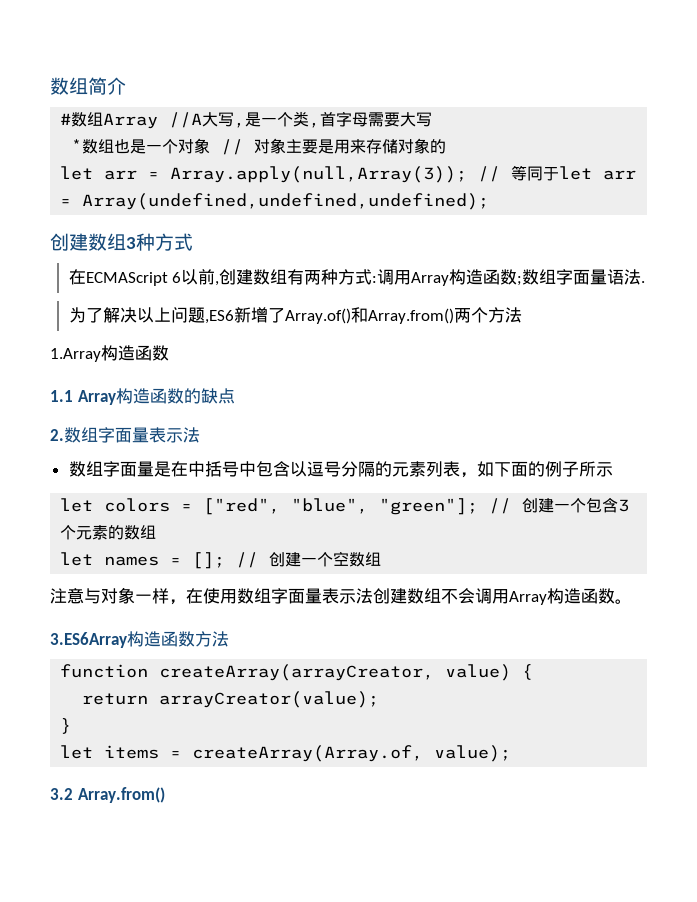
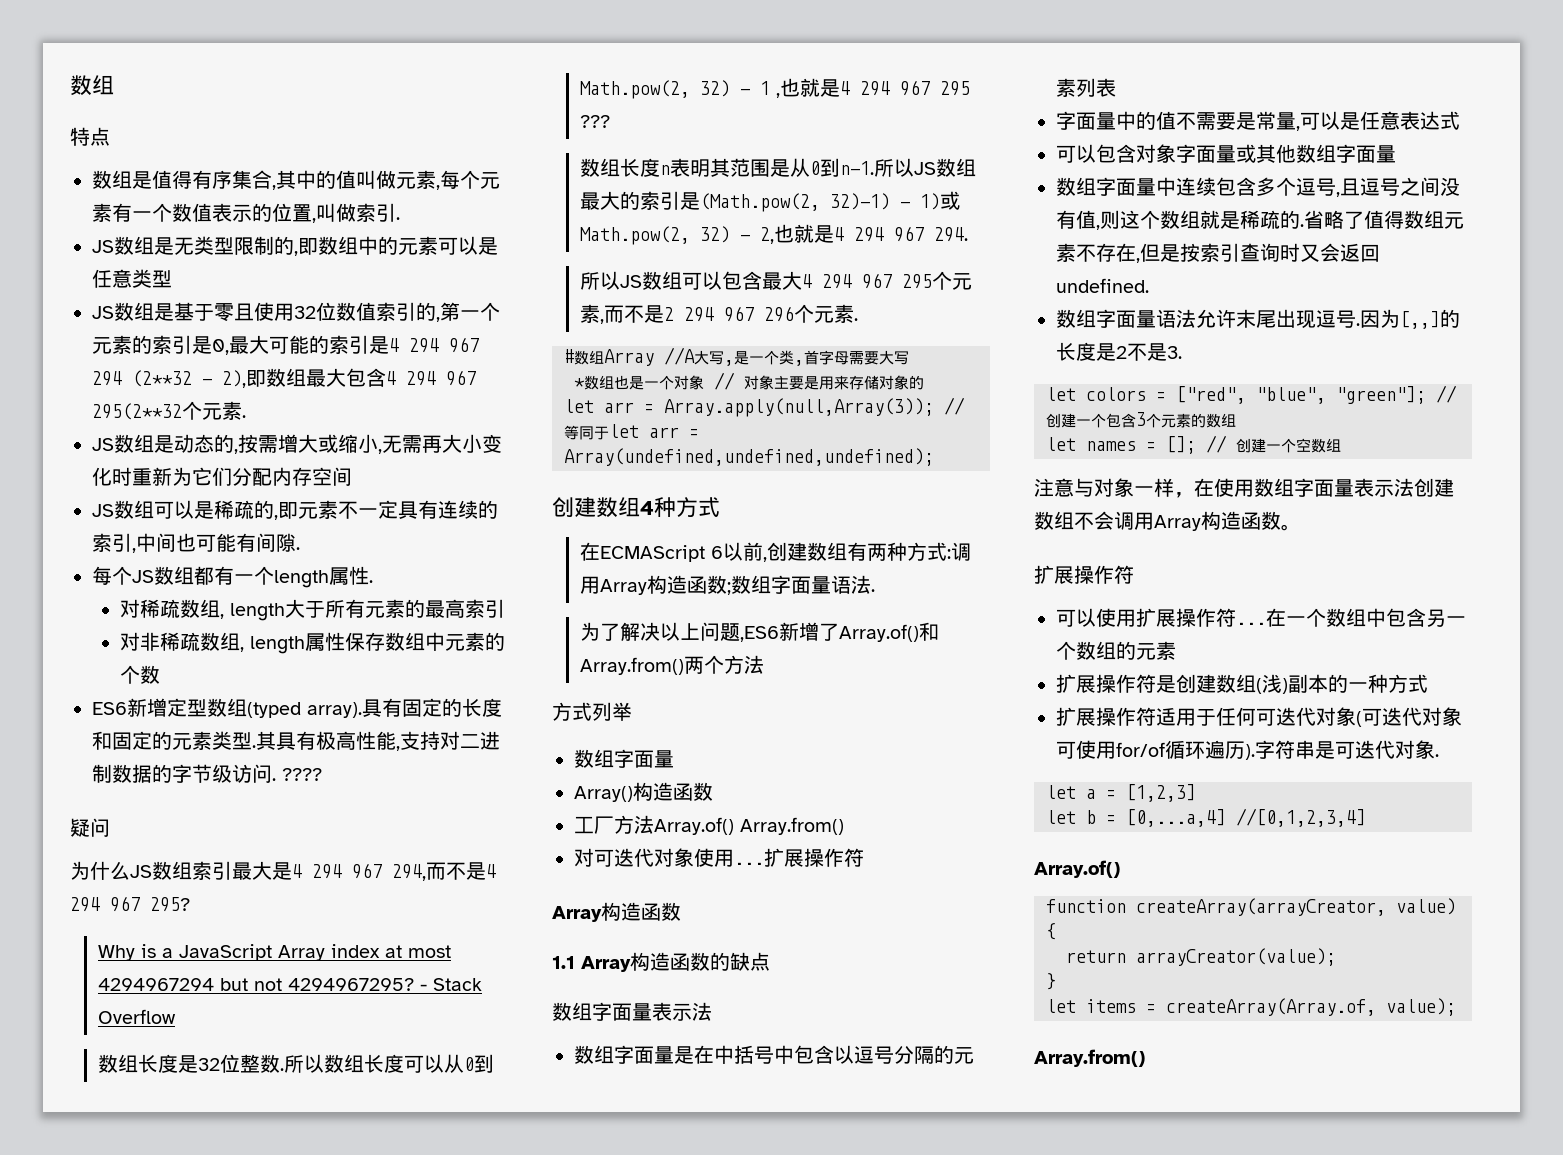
[50,77,126,95] 数组简介 -> [70,75,114,96] [70,127,110,146] [92,170,500,190] [92,203,400,223] [92,236,498,256] [92,269,172,288] [92,302,500,322] [92,335,479,355] [92,368,476,388] [92,401,246,420] [92,434,502,454] [92,467,352,486] [92,500,498,520] [92,533,300,553] [92,566,373,588] [120,599,506,621] [120,632,506,654] [120,665,161,684] [92,698,502,718] [92,731,500,751] [92,764,322,783] [70,818,110,837] [70,861,496,881] [70,896,190,912] [98,944,452,961] [98,978,483,991] [98,1009,177,1024] [98,1054,495,1073] [580,78,971,99] [580,115,611,128] [580,158,977,177] [580,191,961,212] [580,224,969,245] [580,271,973,290] [580,304,859,324] 数组 // 特点 // 数组是值得有序集合,其中的值叫做元素,每个元素有一个数值表示的位置,叫做索引. // JS数组是无类型限制的,即数组中的元素可以是任意类型 // JS数组是基于零且使用32位数值索引的,第一个元素的索引是0,最大可能的索引是4 294 967 294 (2**32 - 2),即数组最大包含4 294 967 295(2**32个元素. // JS数组是动态的,按需增大或缩小,无需再大小变化时重新为它们分配内存空间 // JS数组可以是稀疏的,即元素不一定具有连续的索引,中间也可能有间隙. // 每个JS数组都有一个length属性. // 对稀疏数组, length大于所有元素的最高索引 // 对非稀疏数组, length属性保存数组中元素的个数 // ES6新增定型数组(typed array).具有固定的长度和固定的元素类型.其具有极高性能,支持对二进制数据的字节级访问. ???? // 疑问 // 为什么JS数组索引最大是4 294 967 294,而不是4 294 967 295? // Why is a JavaScript Array index at most 4294967294 but not 4294967295? - Stack Overflow // 数组长度是32位整数.所以数组长度可以从0到Math.pow(2, 32) - 1 ,也就是4 294 967 295 ??? // 数组长度n表明其范围是从0到n-1.所以JS数组最大的索引是(Math.pow(2, 32)-1) - 1)或Math.pow(2, 32) - 2,也就是4 294 967 294. // 所以JS数组可以包含最大4 294 967 295个元素,而不是2 294 967 296个元素.
[126,237,136,249] 3 -> [640,501,654,515] 4
[50,348,101,362] 1.Array -> [552,702,632,721] [574,749,674,768] [574,782,713,802] [574,815,844,835] [574,848,864,867] [552,906,602,922] 方式列举 // 数组字面量 // Array()构造函数 // 工厂方法Array.of() Array.from() // 对可迭代对象使用...扩展操作符 // Array
[50,429,64,441] 2. -> (770, 961) none
[459,461,613,478] ，如下面的例子所示 -> [1056,111,1460,131] [1056,144,1396,163] [1056,177,1460,197] [1056,210,1464,230] [1056,243,1380,263] [1056,278,1149,293] [1056,309,1460,329] [1056,342,1182,361] // 字面量中的值不需要是常量,可以是任意表达式 // 可以包含对象字面量或其他数组字面量 // 数组字面量中连续包含多个逗号,且逗号之间没有值,则这个数组就是稀疏的.省略了值得数组元素不存在,但是按索引查询时又会返回undefined. // 数组字面量语法允许末尾出现逗号.因为[,,]的长度是2不是3.
[50,631,229,648] 3.ES6Array构造函数方法 -> [1034,565,1134,584] [1056,608,1466,627] [1056,641,1176,660] [1056,674,1428,694] [1056,707,1462,727] [1056,740,1439,760] [1046,784,1196,802] [1046,808,1366,827] [1034,860,1120,878] 扩展操作符 // 可以使用扩展操作符...在一个数组中包含另一个数组的元素 // 扩展操作符是创建数组(浅)副本的一种方式 // 扩展操作符适用于任何可迭代对象(可迭代对象可使用for/of循环遍历).字符串是可迭代对象. // let a = [1,2,3] // let b = [0,...a,4] //[0,1,2,3,4] // Array.of()
[50,788,73,800] 3.2 -> (1456, 1007) none

